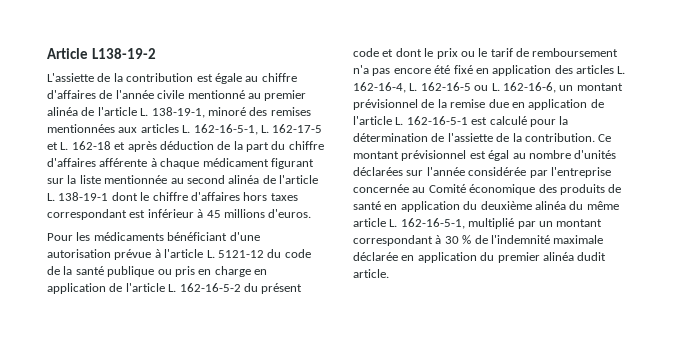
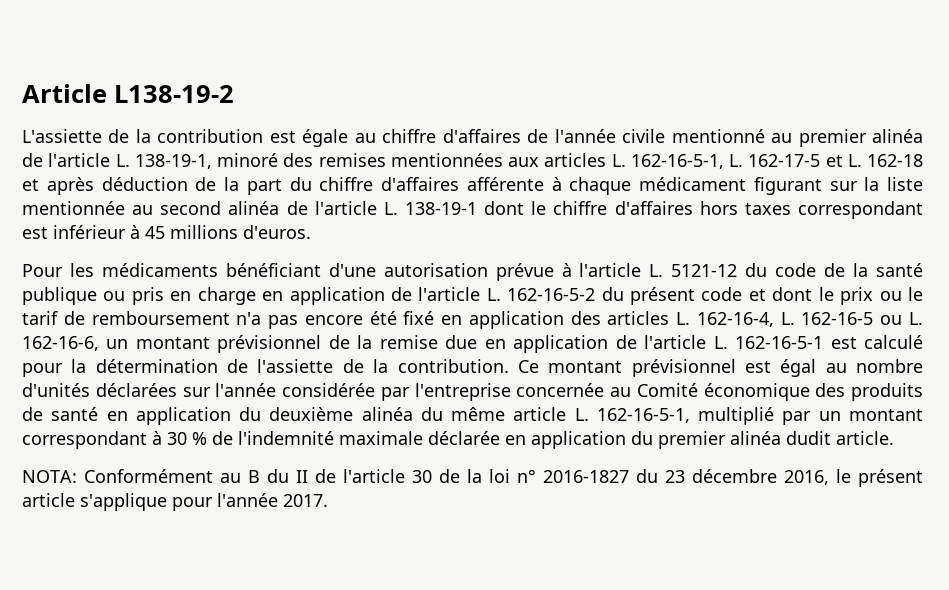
(389, 273) none -> [22,469,923,487] [22,493,328,511] // NOTA: Conformément au B du II de l'article 30 de la loi n° 2016-1827 du 23 décembre 2016, le présent article s'applique pour l'année 2017.

